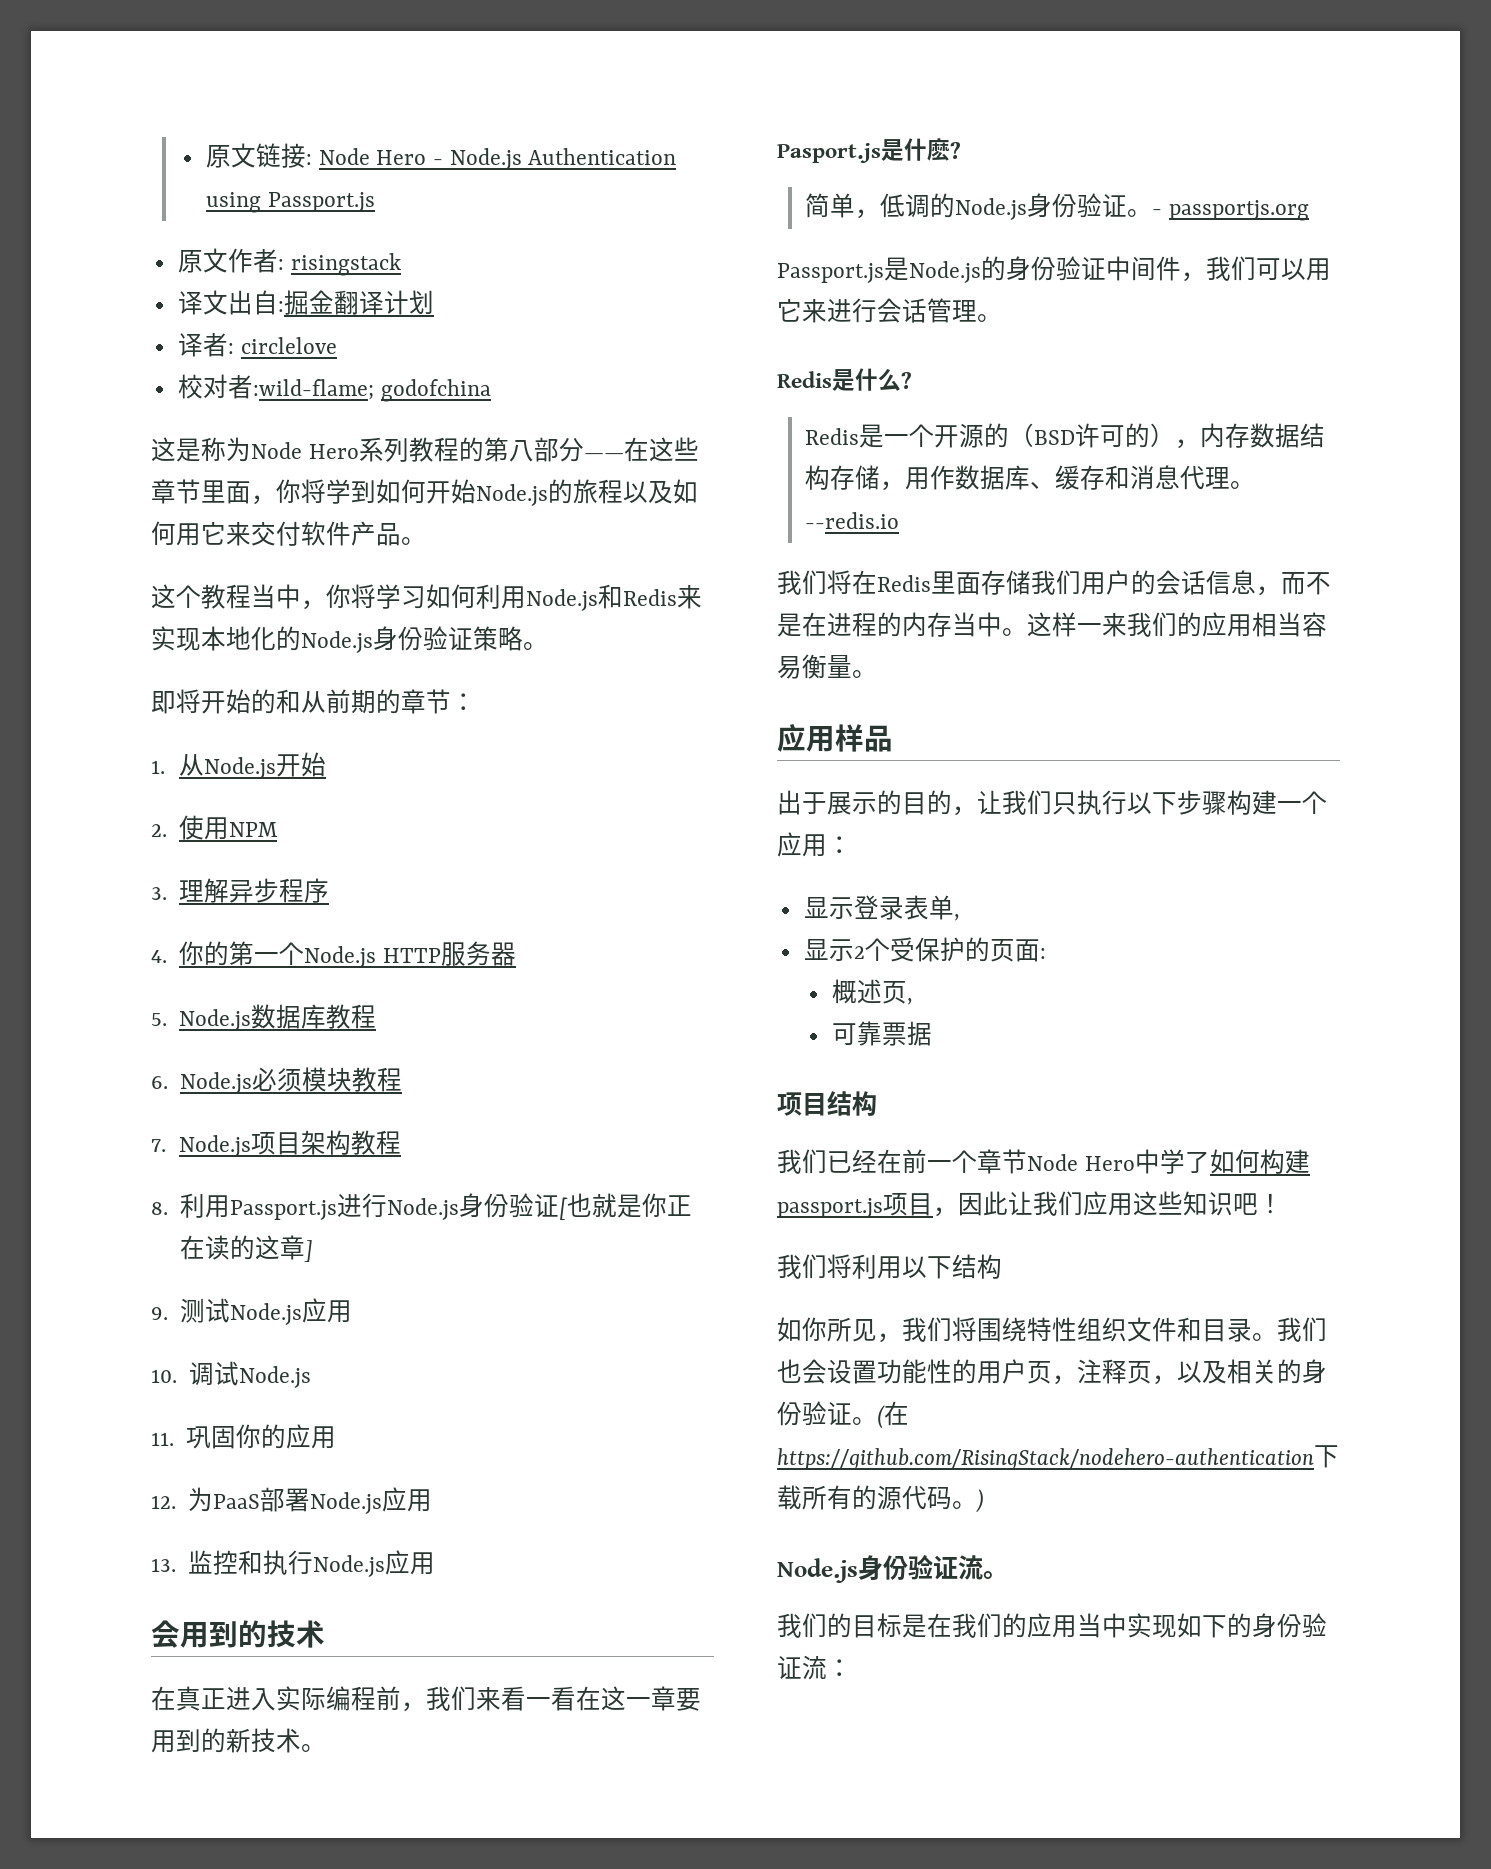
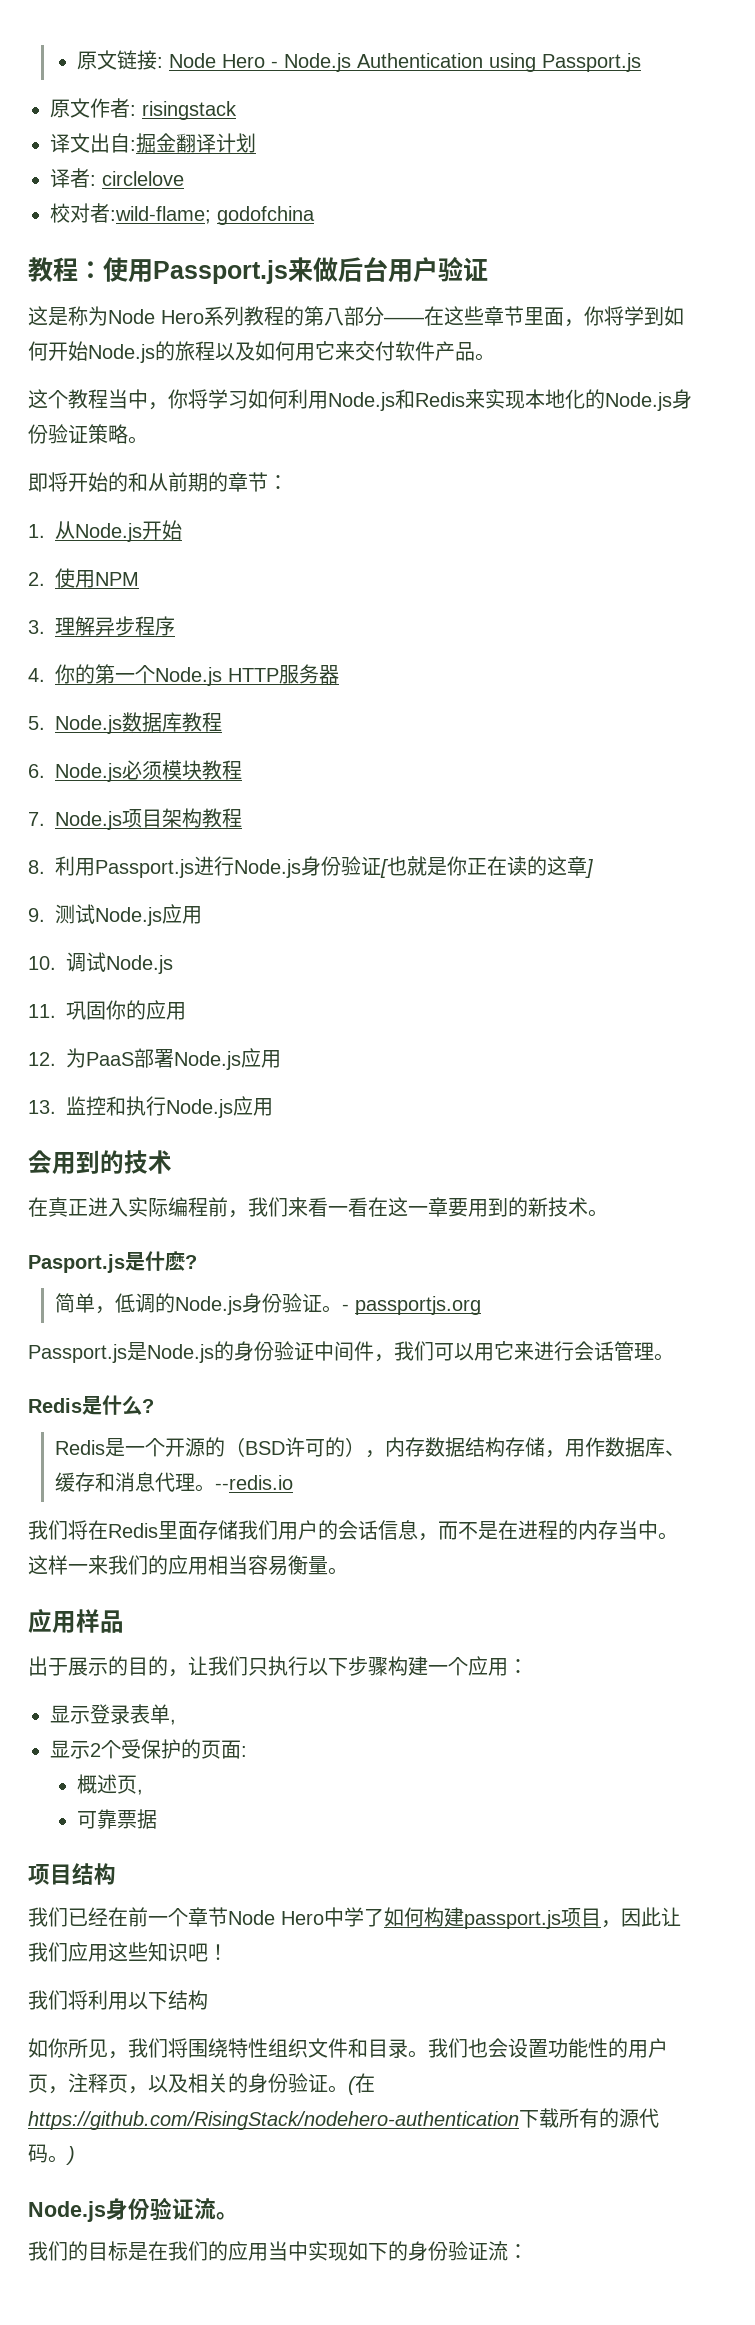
(491, 390) none -> [28,257,488,284] // 教程：使用Passport.js来做后台用户验证

